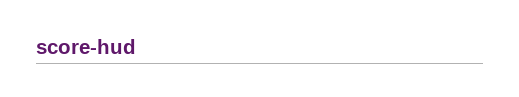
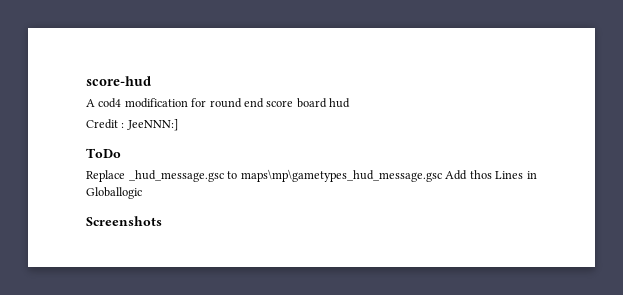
(136, 46) none -> [86,98,350,108] [86,119,178,131] [86,148,121,158] [86,169,537,182] [86,187,142,199] [86,216,162,226] // A cod4 modification for round end score board hud // Credit : JeeNNN:] // ToDo // Replace _hud_message.gsc to maps\mp\gametypes_hud_message.gsc Add thos Lines in Globallogic // Screenshots

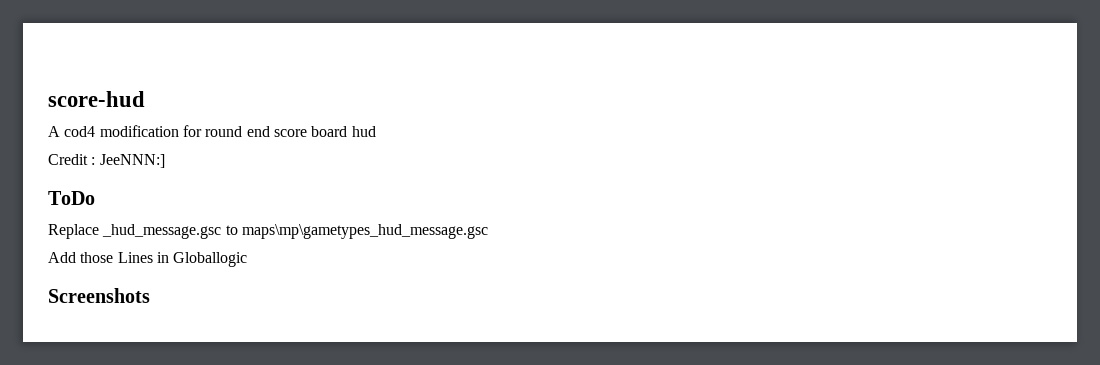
[445,170,492,180] Add thos -> [48,252,114,263] // Add those

